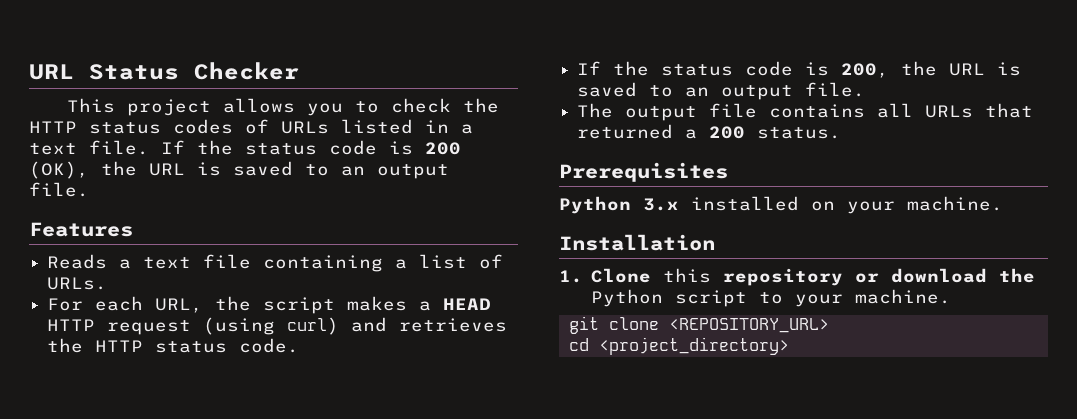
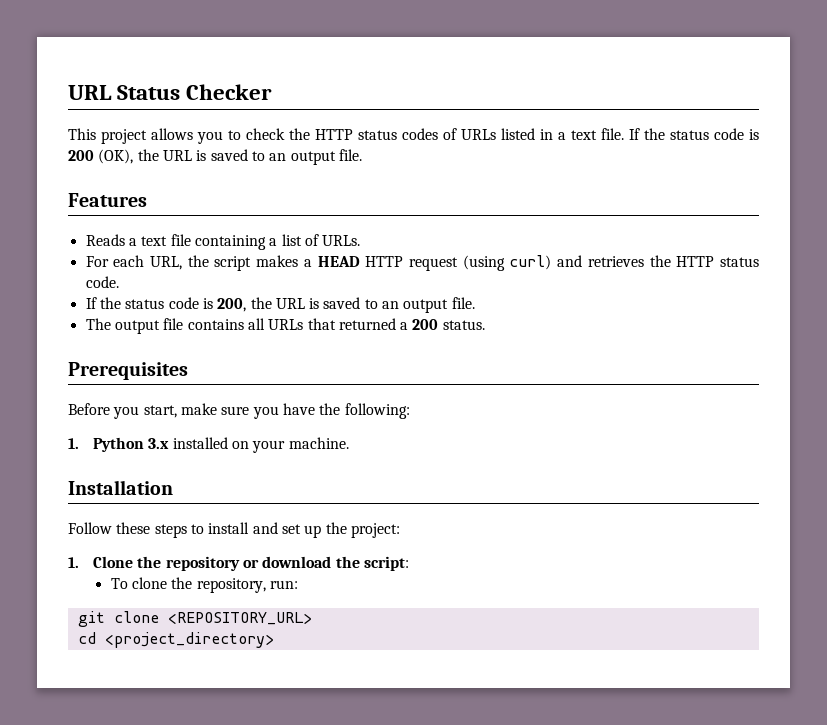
(728, 172) none -> [68,403,410,419] [68,438,79,449] Before you start, make sure you have the following: // 1.
(715, 242) none -> [68,522,400,538] // Follow these steps to install and set up the project:
[663,268,712,283] this -> [137,556,162,568] the
[591,289,952,307] Python script to your machine. -> [364,556,410,571] [110,577,299,593] script: // To clone the repository, run:

